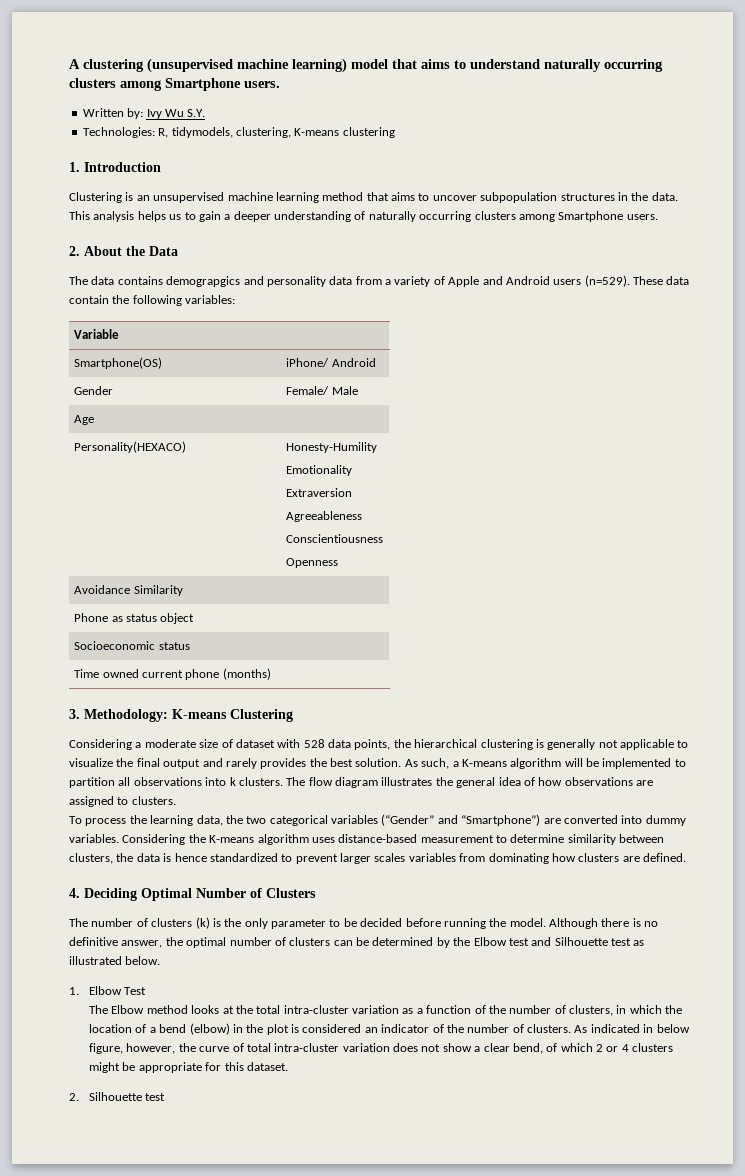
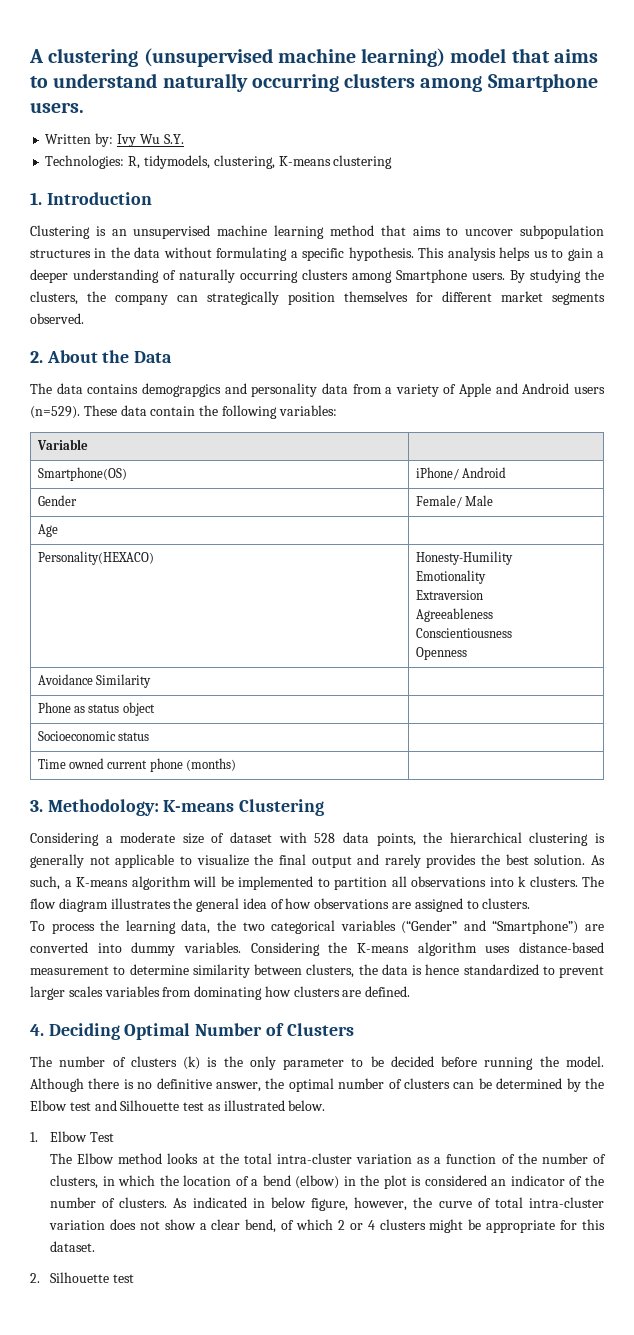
[651,192,678,201] data. -> [134,247,414,261] data without formulating a specific hypothesis.
(658, 217) none -> [510,269,604,283] [30,291,605,305] [30,313,84,324] By studying the clusters, the company can strategically position themselves for different market segments observed.

